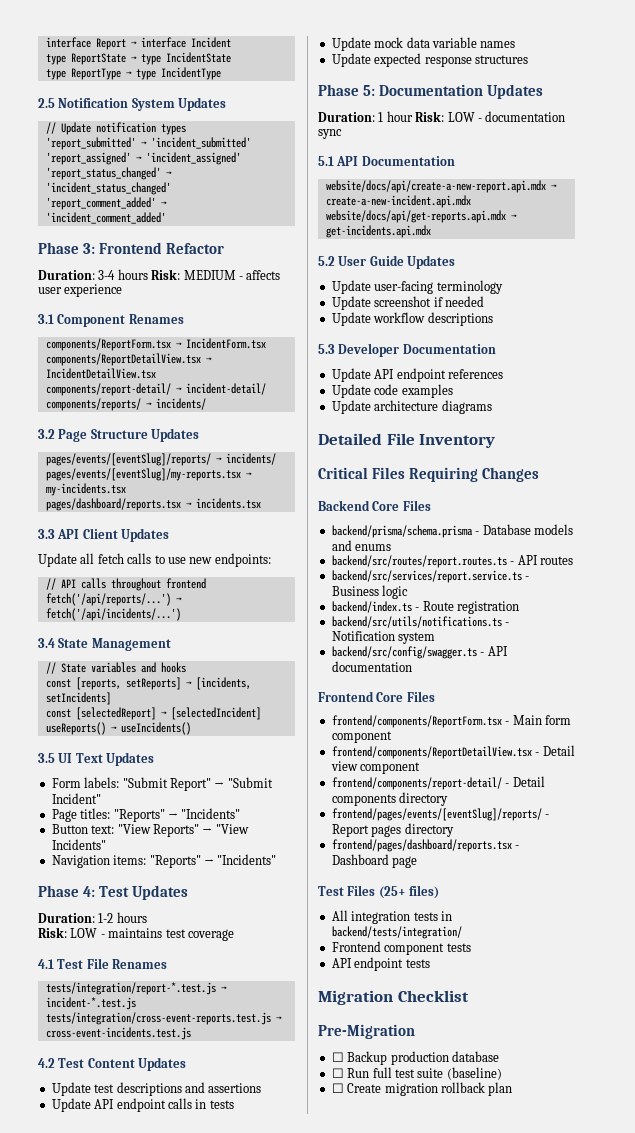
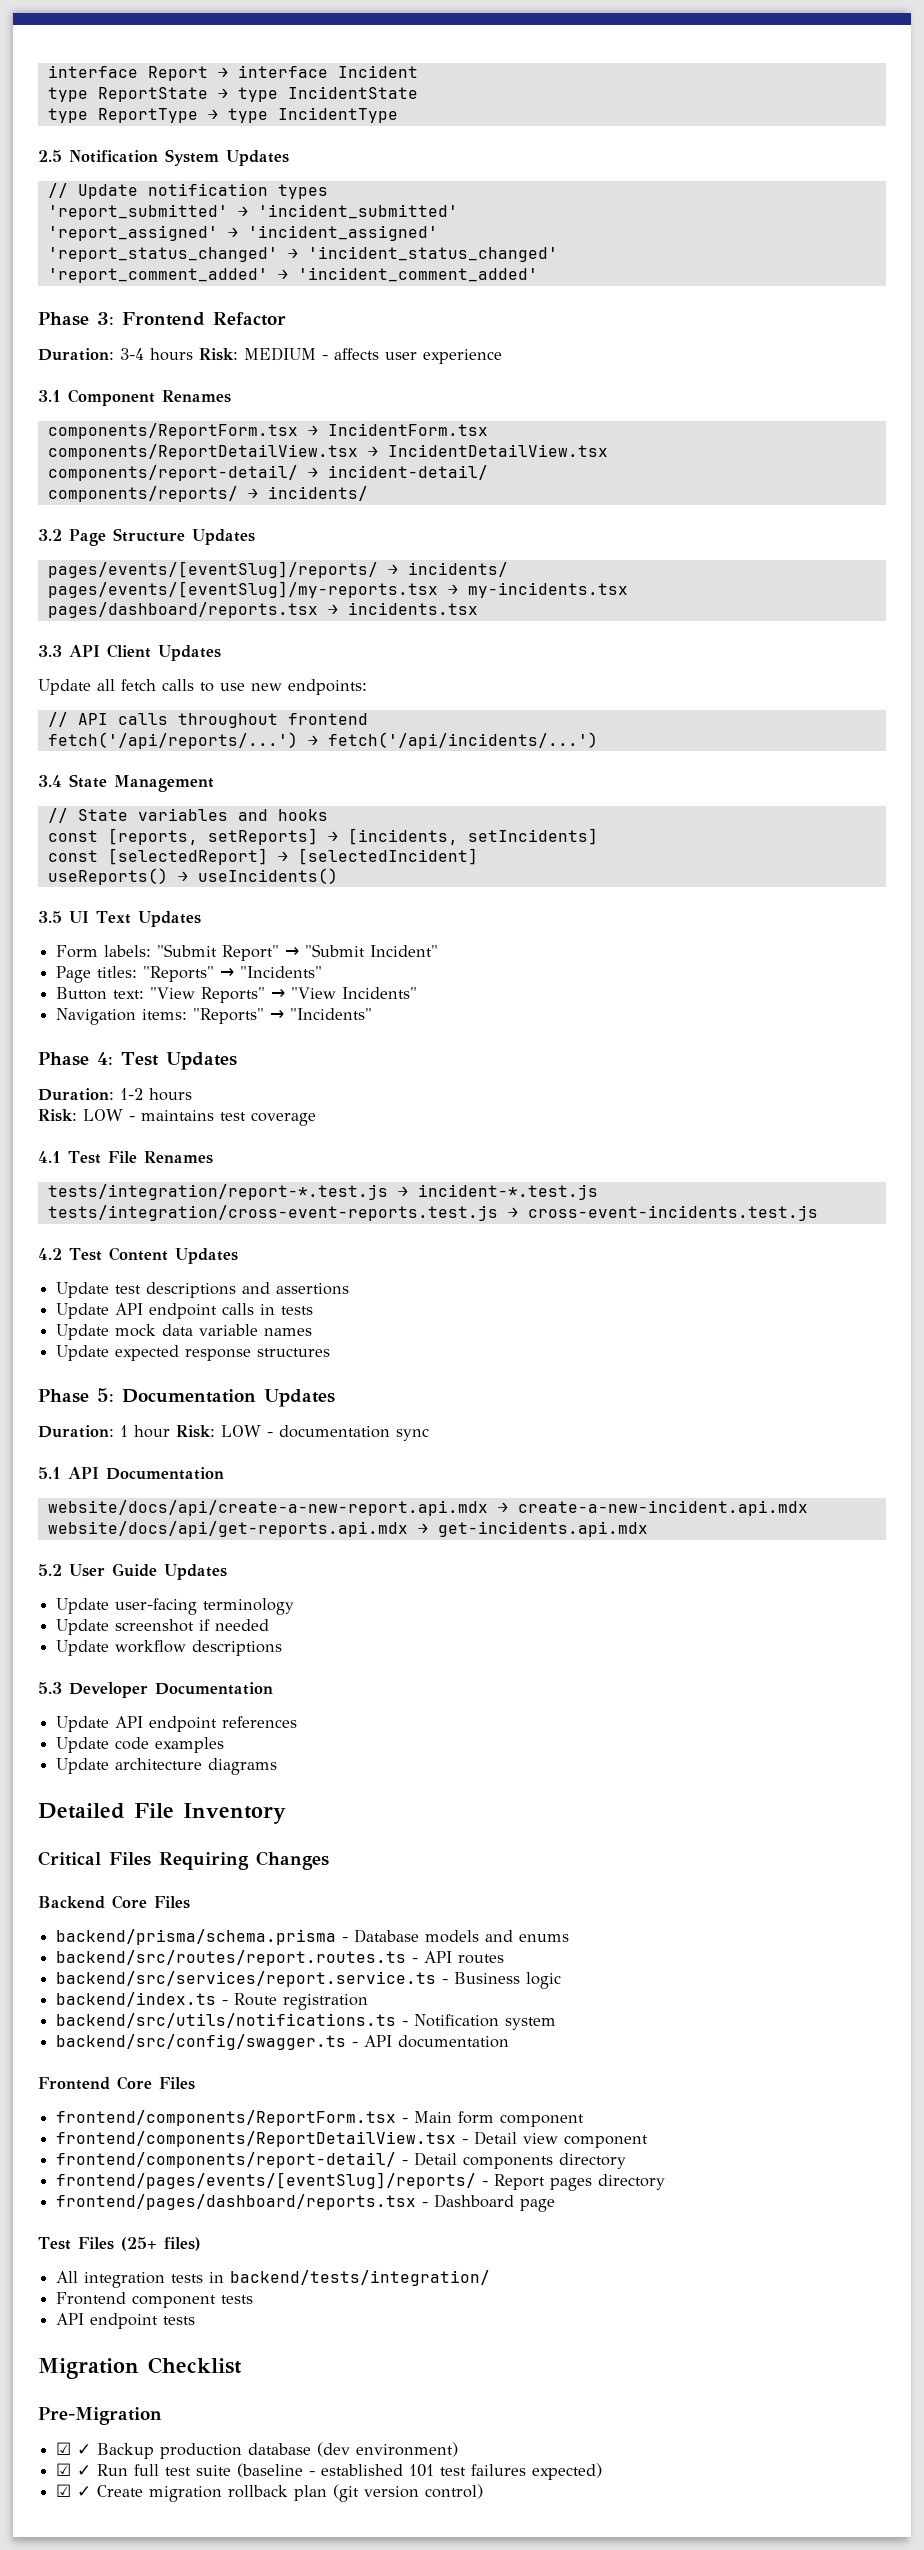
[331,1052,344,1062] ☐ -> [56,2442,92,2455] ☑ ✓
[331,1067,502,1080] [331,1083,344,1093] // ☐ Run full test suite (baseline) // ☐ -> [317,2442,459,2457] [56,2463,603,2480] [56,2484,92,2497] (dev environment) // ☑ ✓ Run full test suite (baseline - established 101 test failures expected) // ☑ ✓
(513, 1089) none -> [333,2484,484,2502] (git version control)

